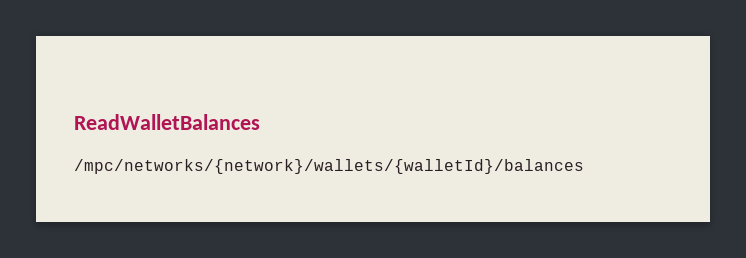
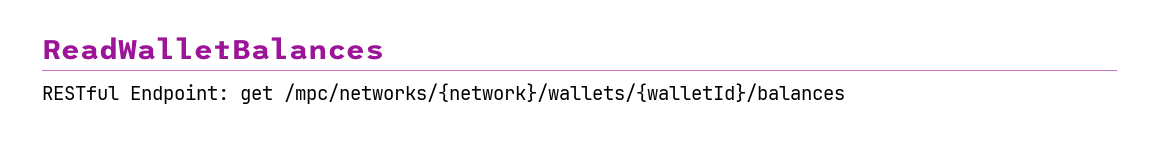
(260, 122) none -> [42,84,273,104] RESTful Endpoint: get

